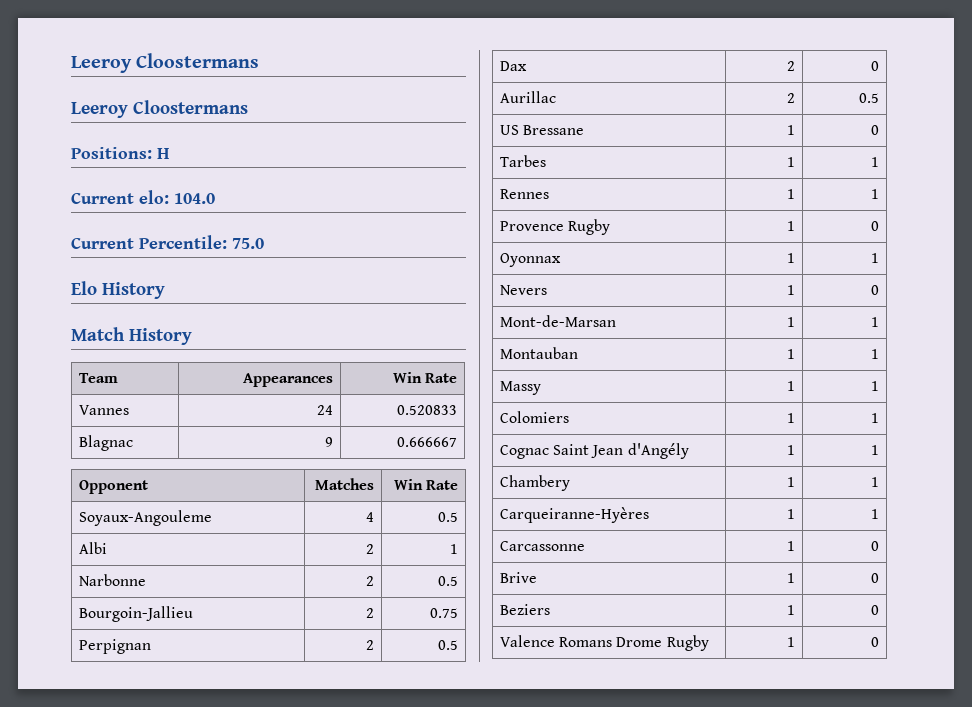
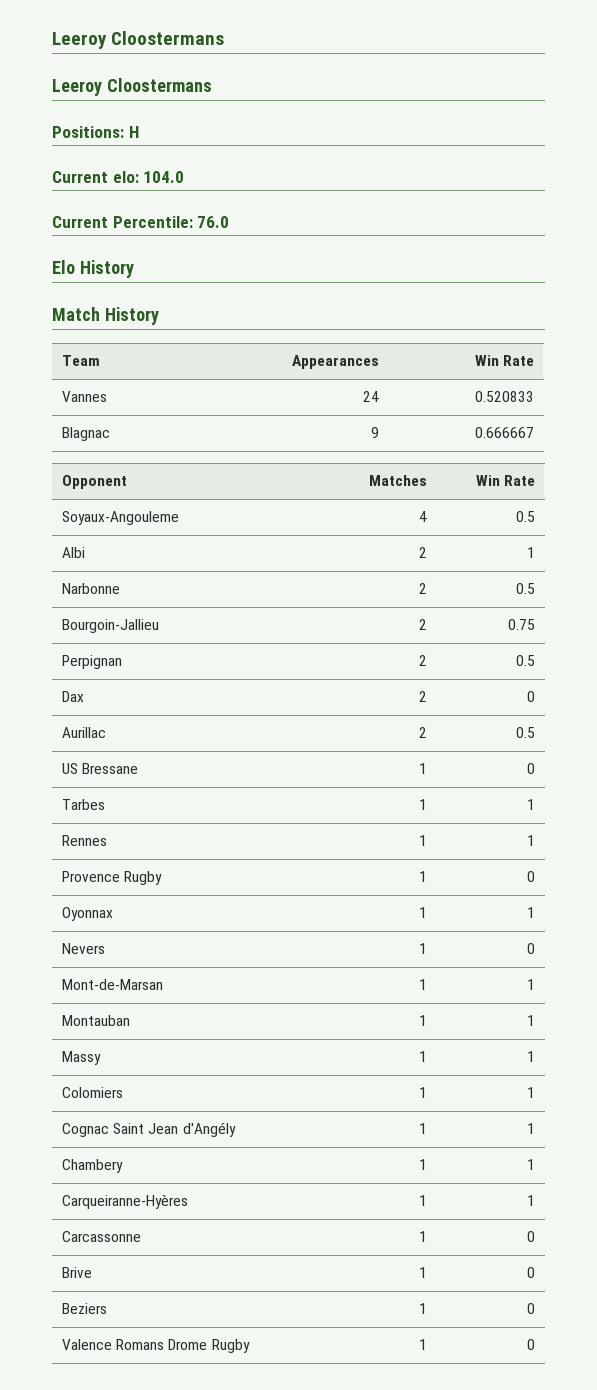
[232,238,264,249] 75.0 -> [197,216,230,228] 76.0

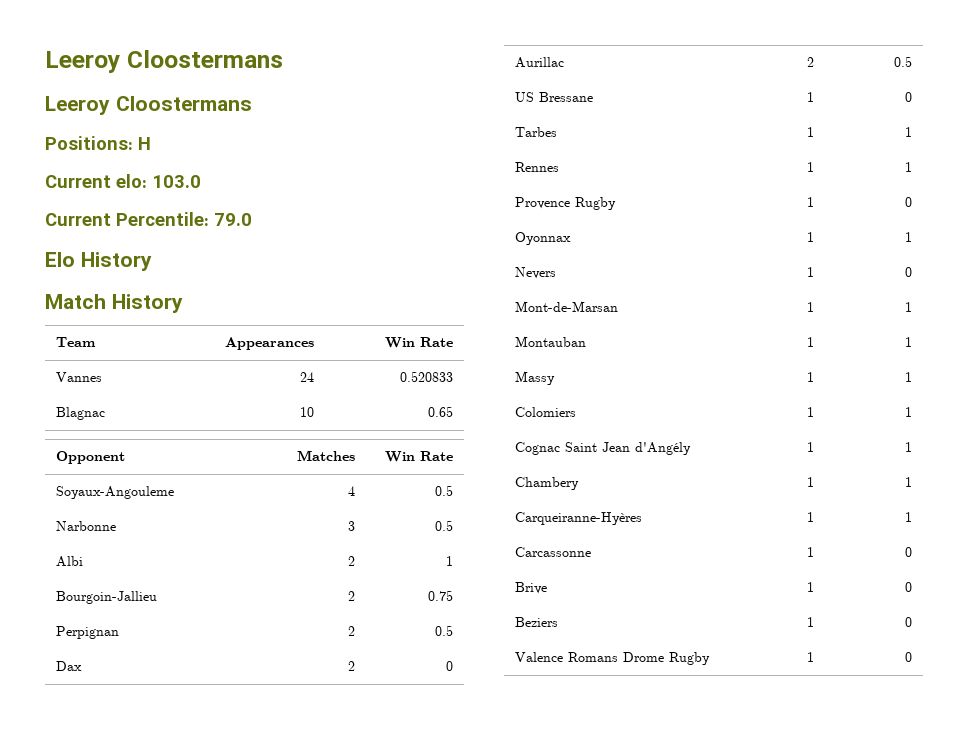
[143,171,185,183] 104.0 -> [152,175,201,188] 103.0
[197,216,230,228] 76.0 -> [214,213,252,226] 79.0
[370,427,379,438] [474,427,534,438] 9 | 0.666667 -> [300,407,315,417] [428,406,454,417] 10 | 0.65
(535, 516) none -> [55,521,116,531] [348,521,356,531] [435,520,454,531] // Narbonne | 3 | 0.5
[62,583,121,594] [418,583,427,594] [515,583,535,594] // Narbonne | 2 | 0.5 -> (454, 561) none

